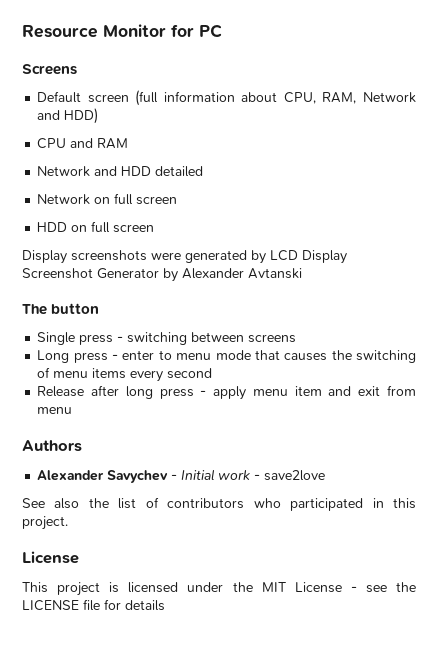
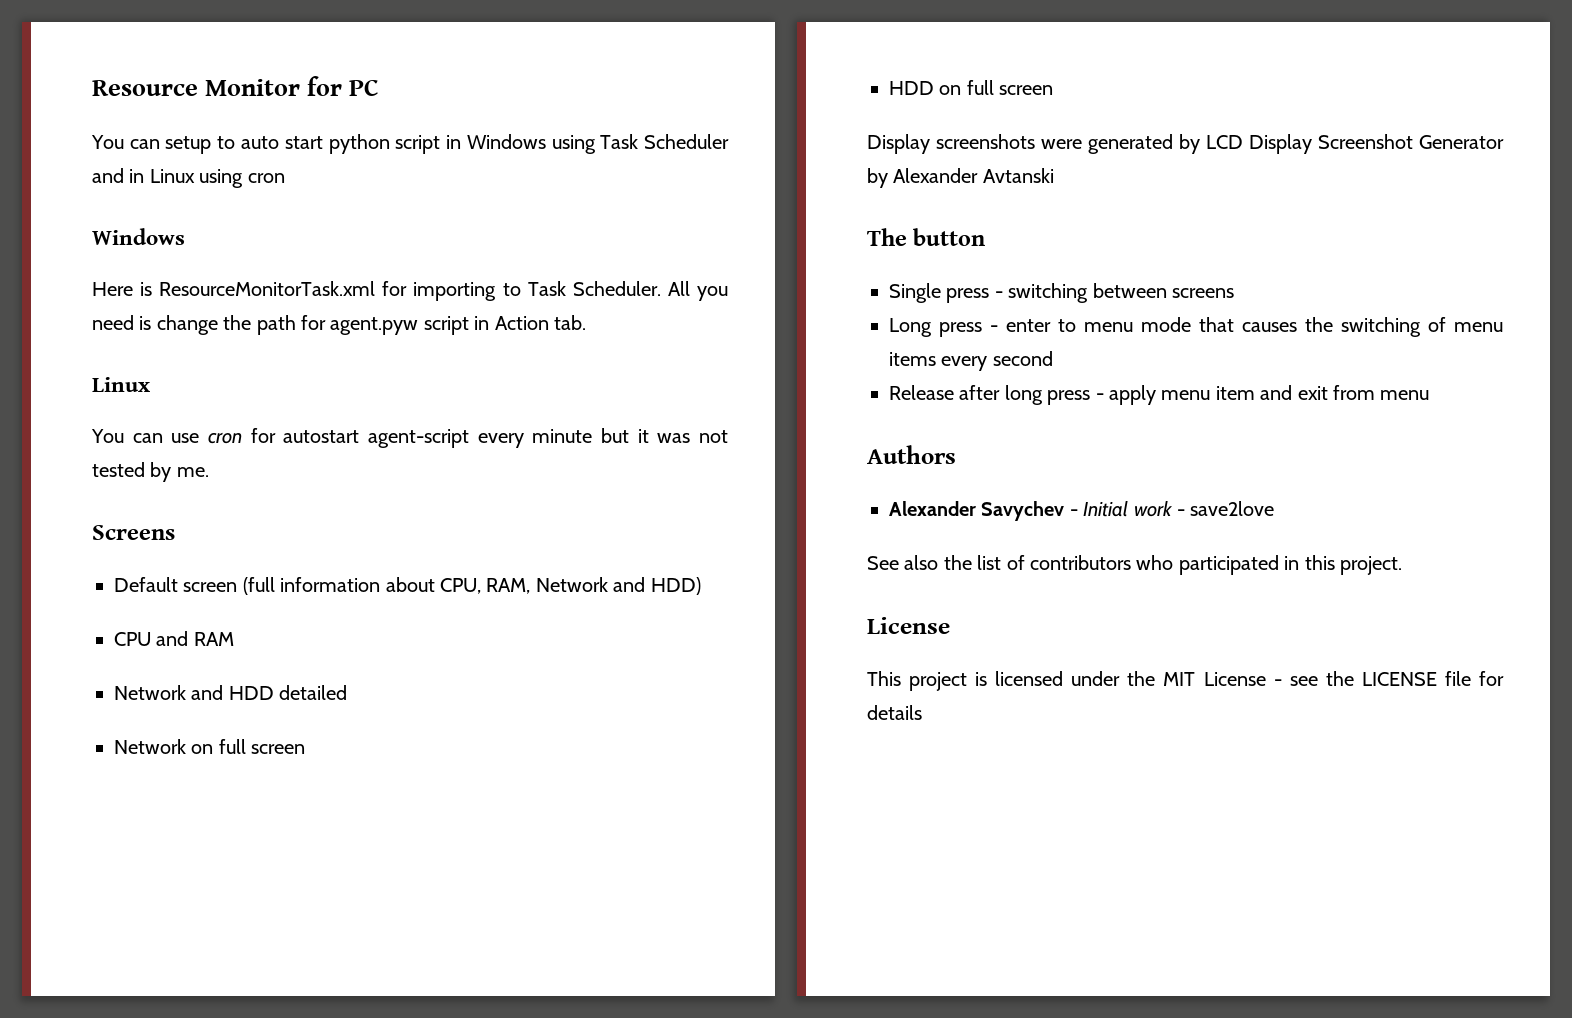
(222, 31) none -> [91,134,730,154] [92,168,285,188] [92,228,185,245] [92,281,729,301] [92,315,586,335] [92,377,150,392] [91,428,728,448] [92,462,209,482] // You can setup to auto start python script in Windows using Task Scheduler and in Linux using cron // Windows // Here is ResourceMonitorTask.xml for importing to Task Scheduler. All you need is change the path for agent.pyw script in Action tab. // Linux // You can use cron for autostart agent-script every minute but it was not tested by me.

